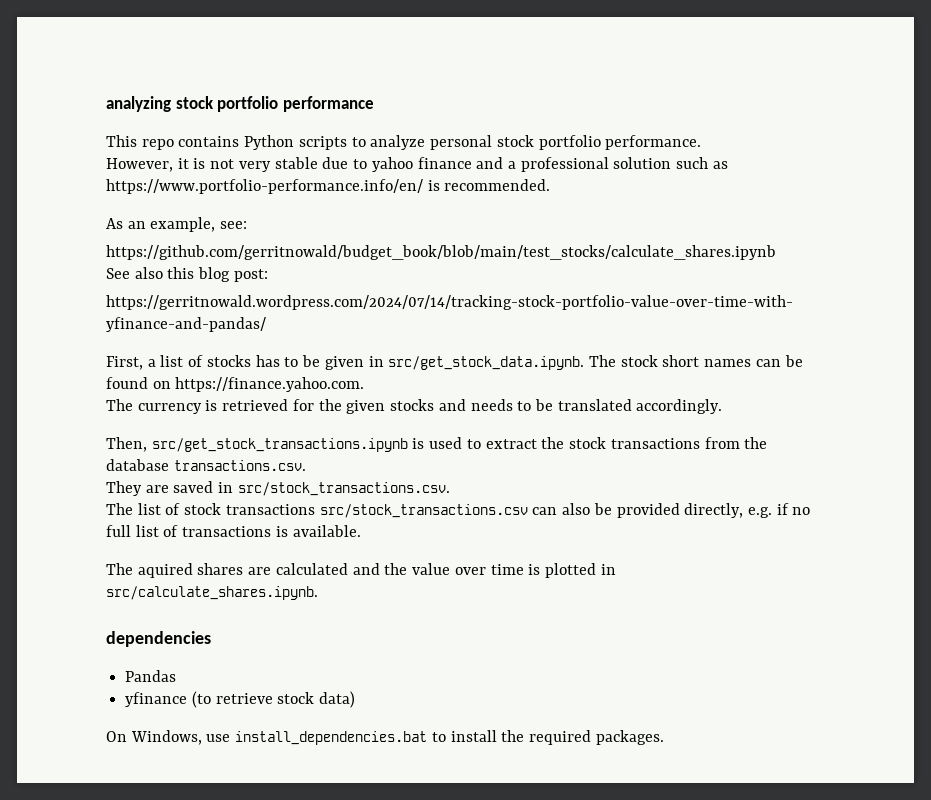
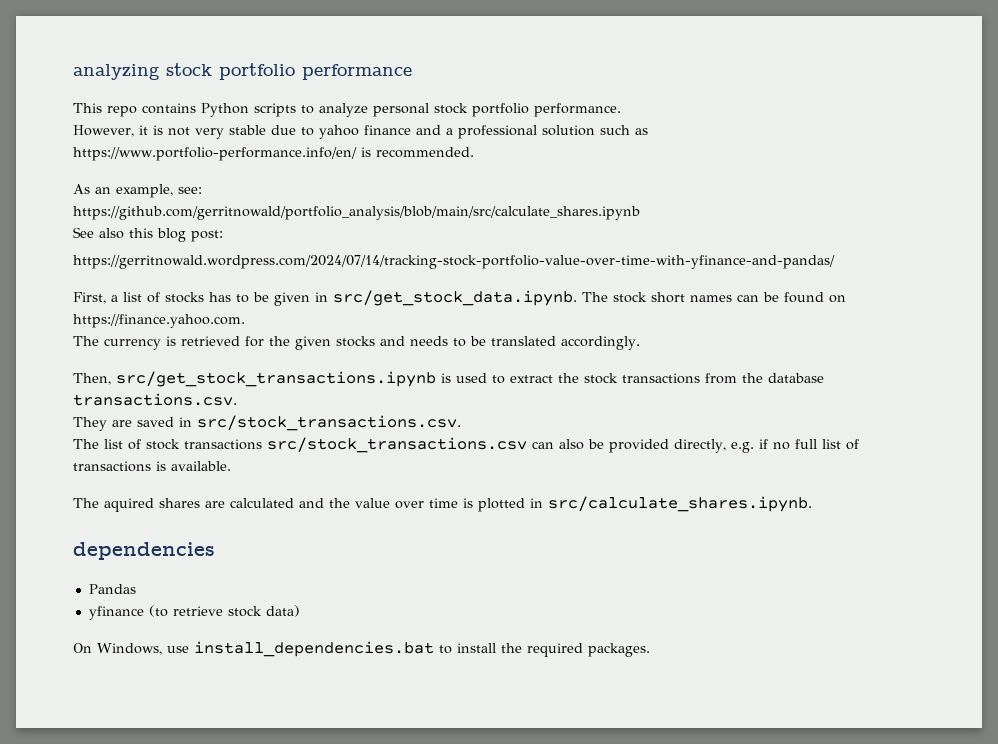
[106,245,776,260] https://github.com/gerritnowald/budget_book/blob/main/test_stocks/calculate_shares.ipynb -> [73,206,640,220] https://github.com/gerritnowald/portfolio_analysis/blob/main/src/calculate_shares.ipynb

